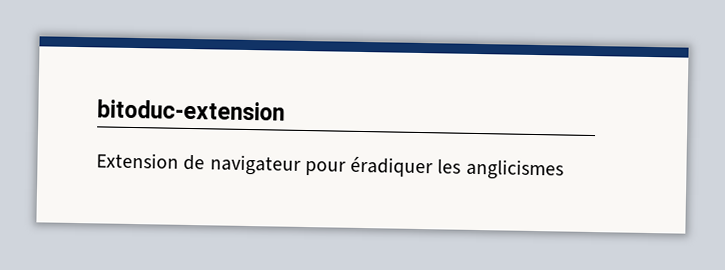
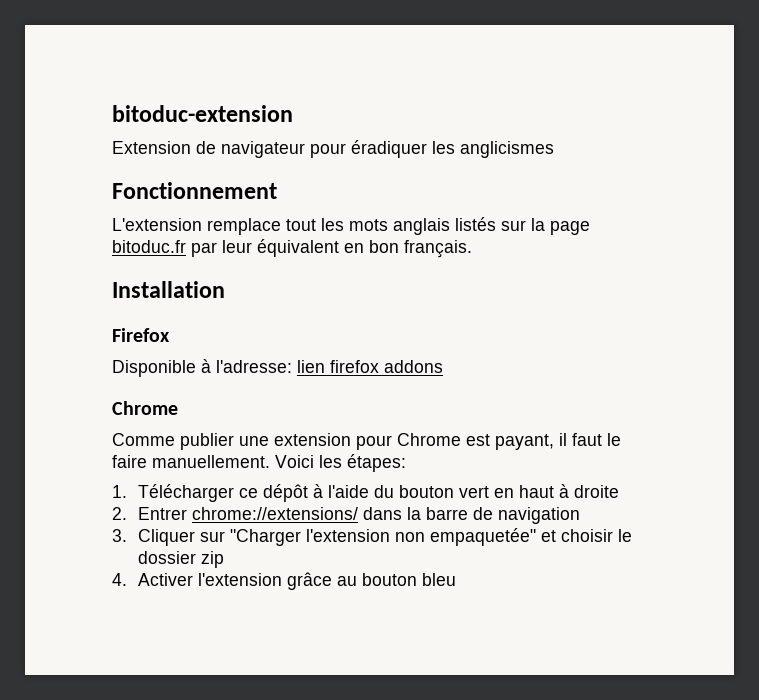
(564, 169) none -> [112,182,277,199] [112,217,590,235] [112,239,472,258] [112,281,225,298] [112,328,170,342] [112,359,443,377] [112,401,178,415] [112,433,621,450] [112,454,406,472] [112,484,619,502] [112,507,580,524] [112,528,632,546] [137,551,224,568] [112,572,456,590] // Fonctionnement // L'extension remplace tout les mots anglais listés sur la page bitoduc.fr par leur équivalent en bon français. // Installation // Firefox // Disponible à l'adresse: lien firefox addons // Chrome // Comme publier une extension pour Chrome est payant, il faut le faire manuellement. Voici les étapes: // 1. Télécharger ce dépôt à l'aide du bouton vert en haut à droite // 2. Entrer chrome://extensions/ dans la barre de navigation // 3. Cliquer sur "Charger l'extension non empaquetée" et choisir le dossier zip // 4. Activer l'extension grâce au bouton bleu

